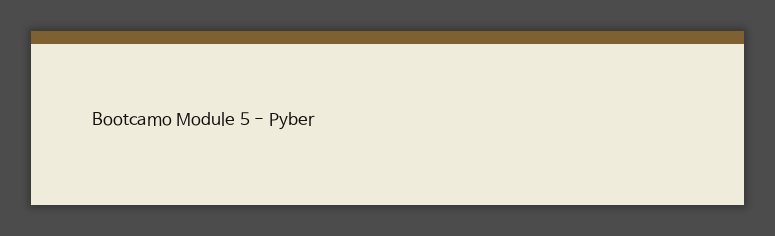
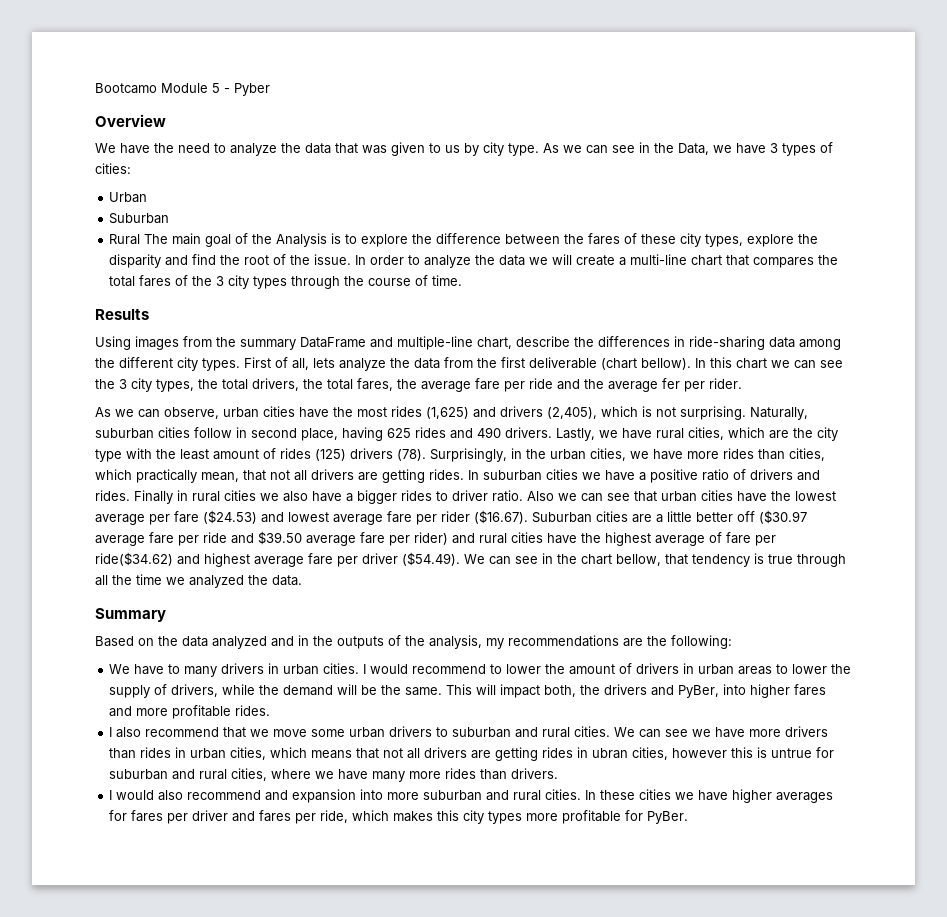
(315, 121) none -> [95,114,166,127] [95,142,833,156] [95,163,131,174] [109,192,148,203] [109,213,170,224] [109,233,819,247] [109,254,839,268] [109,275,463,289] [95,309,149,320] [95,336,841,350] [95,357,843,371] [95,378,742,392] [95,406,808,420] [95,427,838,441] [95,448,825,462] [95,469,820,483] [95,490,836,504] [95,510,807,525] [95,531,776,546] [95,552,846,567] [95,574,302,588] [95,608,166,622] [95,635,732,649] [109,663,852,677] [109,684,827,698] [109,705,271,719] [109,726,829,738] [109,747,835,761] [109,768,559,782] [109,789,834,803] [109,810,689,824] // Overview // We have the need to analyze the data that was given to us by city type. As we can see in the Data, we have 3 types of cities: // Urban // Suburban // Rural The main goal of the Analysis is to explore the difference between the fares of these city types, explore the disparity and find the root of the issue. In order to analyze the data we will create a multi-line chart that compares the total fares of the 3 city types through the course of time. // Results // Using images from the summary DataFrame and multiple-line chart, describe the differences in ride-sharing data among the different city types. First of all, lets analyze the data from the first deliverable (chart bellow). In this chart we can see the 3 city types, the total drivers, the total fares, the average fare per ride and the average fer per rider. // As we can observe, urban cities have the most rides (1,625) and drivers (2,405), which is not surprising. Naturally, suburban cities follow in second place, having 625 rides and 490 drivers. Lastly, we have rural cities, which are the city type with the least amount of rides (125) drivers (78). Surprisingly, in the urban cities, we have more rides than cities, which practically mean, that not all drivers are getting rides. In suburban cities we have a positive ratio of drivers and rides. Finally in rural cities we also have a bigger rides to driver ratio. Also we can see that urban cities have the lowest average per fare ($24.53) and lowest average fare per rider ($16.67). Suburban cities are a little better off ($30.97 average fare per ride and $39.50 average fare per rider) and rural cities have the highest average of fare per ride($34.62) and highest average fare per driver ($54.49). We can see in the chart bellow, that tendency is true through all the time we analyzed the data. // Summary // Based on the data analyzed and in the outputs of the analysis, my recommendations are the following: // We have to many drivers in urban cities. I would recommend to lower the amount of drivers in urban areas to lower the supply of drivers, while the demand will be the same. This will impact both, the drivers and PyBer, into higher fares and more profitable rides. // I also recommend that we move some urban drivers to suburban and rural cities. We can see we have more drivers than rides in urban cities, which means that not all drivers are getting rides in ubran cities, however this is untrue for suburban and rural cities, where we have many more rides than drivers. // I would also recommend and expansion into more suburban and rural cities. In these cities we have higher averages for fares per driver and fares per ride, which makes this city types more profitable for PyBer.

